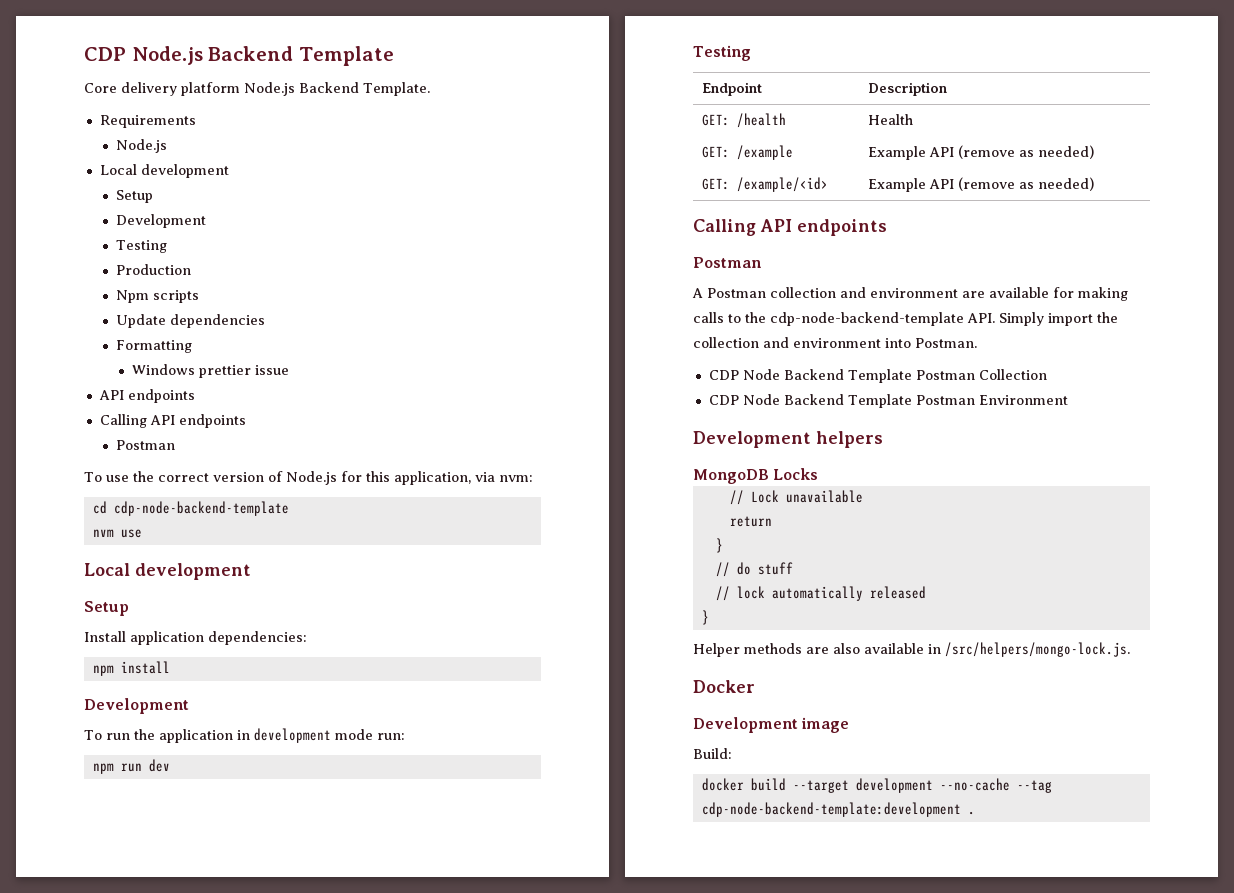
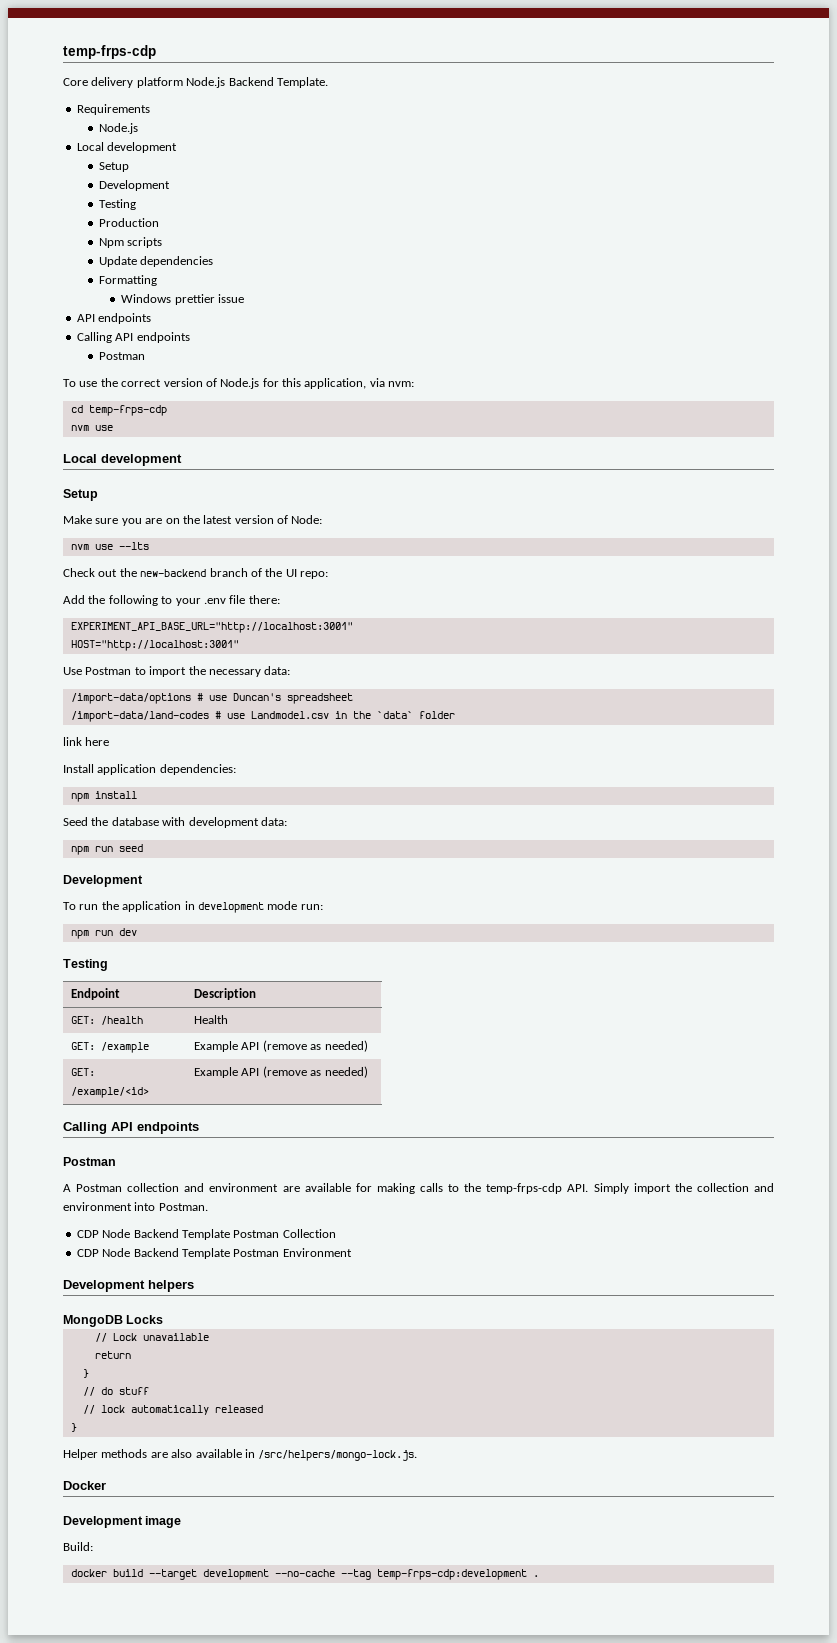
[84,46,394,66] CDP Node.js Backend Template -> [63,45,156,59] temp-frps-cdp
[113,501,289,516] cdp-node-backend-template -> [88,405,167,416] temp-frps-cdp
(129, 608) none -> [63,515,323,526] [70,542,149,550] [63,568,328,579] [63,595,280,606] [70,622,353,633] [70,640,239,651] [63,666,291,677] [70,693,353,704] [70,711,455,722] [63,737,110,746] // Make sure you are on the latest version of Node: // nvm use --lts // Check out the new-backend branch of the UI repo: // Add the following to your .env file there: // EXPERIMENT_API_BASE_URL="http://localhost:3001" // HOST="http://localhost:3001" // Use Postman to import the necessary data: // /import-data/options # use Duncan's spreadsheet // /import-data/land-codes # use Landmodel.csv in the `data` folder // link here
(170, 667) none -> [63,817,287,828] [70,844,143,855] // Seed the database with development data: // npm run seed
[770,312,964,326] cdp-node-backend-template -> [486,1183,563,1194] temp-frps-cdp
[701,802,961,817] cdp-node-backend-template:development -> [376,1569,527,1580] temp-frps-cdp:development

